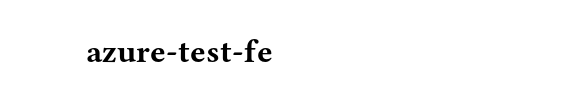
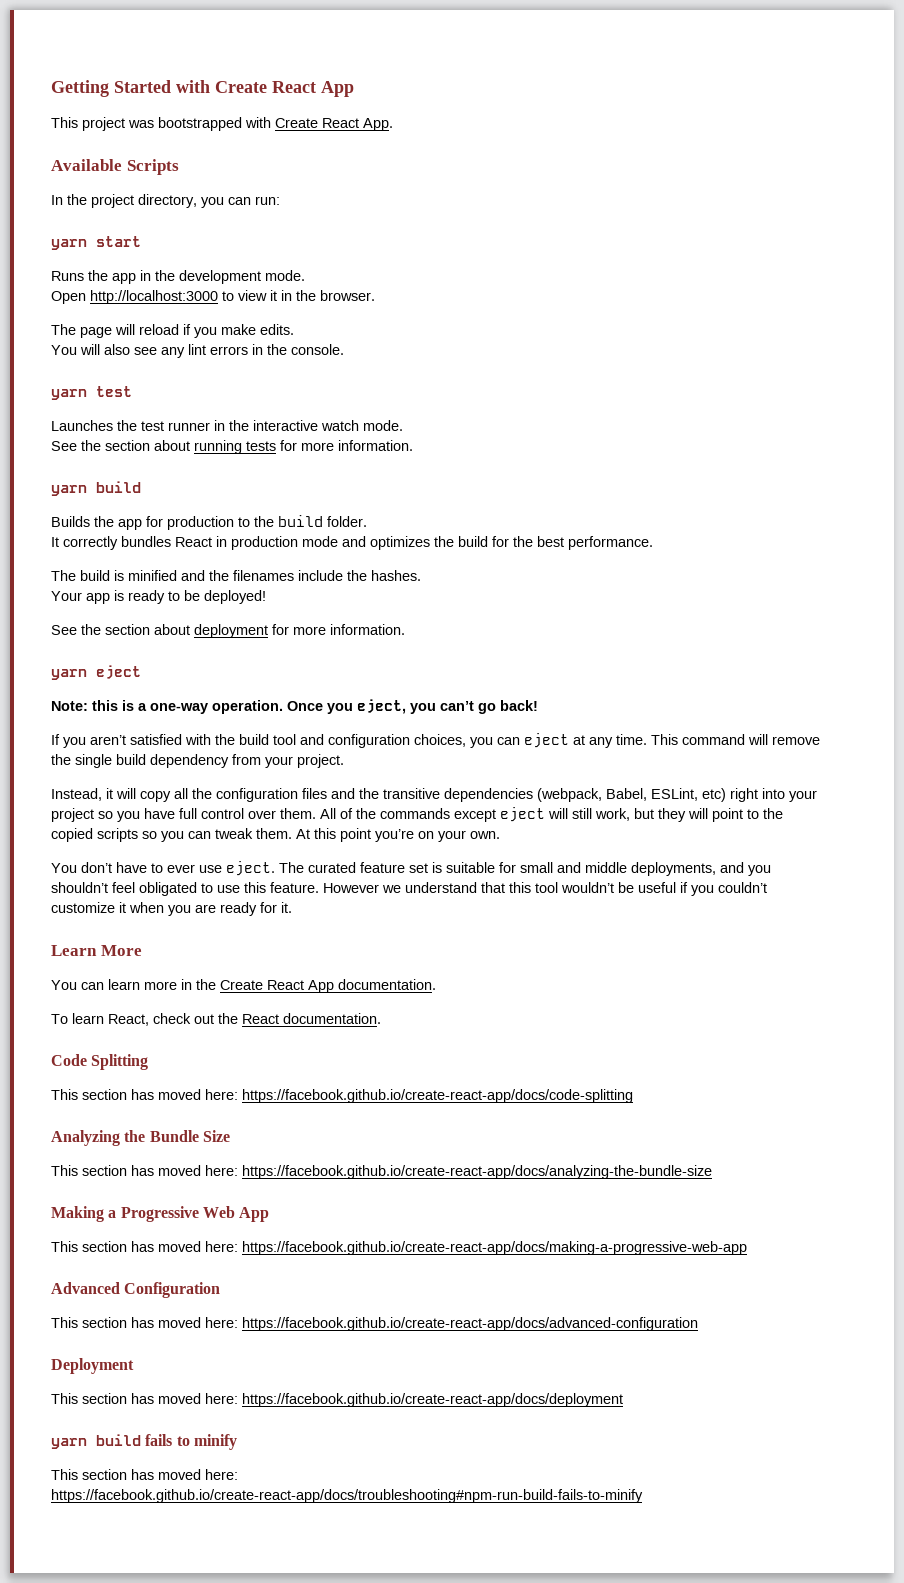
[86,39,273,63] azure-test-fe -> [51,80,354,97] [51,117,393,131] [51,159,179,175] [51,194,280,208] [51,236,141,250] [51,270,305,284] [51,290,375,304] [51,324,294,338] [51,344,344,358] [51,386,132,400] [51,420,403,431] [51,440,413,454] [51,481,141,496] [51,515,367,530] [51,536,653,550] [51,570,421,581] [51,590,266,604] [51,624,405,638] [51,665,141,680] [51,699,538,714] [51,733,820,748] [51,754,344,768] [51,788,817,802] [51,807,783,822] [51,828,500,842] [51,861,771,876] [51,882,767,896] [51,902,292,916] [51,945,142,956] [51,979,436,993] [51,1013,381,1026] [51,1054,149,1070] [51,1089,633,1103] [51,1130,230,1146] [51,1165,712,1179] [51,1206,270,1222] [51,1241,747,1255] [51,1282,221,1298] [51,1317,698,1331] [51,1358,134,1374] [51,1393,623,1407] [51,1434,237,1450] [51,1469,238,1480] [51,1489,643,1503] Getting Started with Create React App // This project was bootstrapped with Create React App. // Available Scripts // In the project directory, you can run: // yarn start // Runs the app in the development mode. // Open http://localhost:3000 to view it in the browser. // The page will reload if you make edits. // You will also see any lint errors in the console. // yarn test // Launches the test runner in the interactive watch mode. // See the section about running tests for more information. // yarn build // Builds the app for production to the build folder. // It correctly bundles React in production mode and optimizes the build for the best performance. // The build is minified and the filenames include the hashes. // Your app is ready to be deployed! // See the section about deployment for more information. // yarn eject // Note: this is a one-way operation. Once you eject, you can’t go back! // If you aren’t satisfied with the build tool and configuration choices, you can eject at any time. This command will remove the single build dependency from your project. // Instead, it will copy all the configuration files and the transitive dependencies (webpack, Babel, ESLint, etc) right into your project so you have full control over them. All of the commands except eject will still work, but they will point to the copied scripts so you can tweak them. At this point you’re on your own. // You don’t have to ever use eject. The curated feature set is suitable for small and middle deployments, and you shouldn’t feel obligated to use this feature. However we understand that this tool wouldn’t be useful if you couldn’t customize it when you are ready for it. // Learn More // You can learn more in the Create React App documentation. // To learn React, check out the React documentation. // Code Splitting // This section has moved here: https://facebook.github.io/create-react-app/docs/code-splitting // Analyzing the Bundle Size // This section has moved here: https://facebook.github.io/create-react-app/docs/analyzing-the-bundle-size // Making a Progressive Web App // This section has moved here: https://facebook.github.io/create-react-app/docs/making-a-progressive-web-app // Advanced Configuration // This section has moved here: https://facebook.github.io/create-react-app/docs/advanced-configuration // Deployment // This section has moved here: https://facebook.github.io/create-react-app/docs/deployment // yarn build fails to minify // This section has moved here: https://facebook.github.io/create-react-app/docs/troubleshooting#npm-run-build-fails-to-minify

